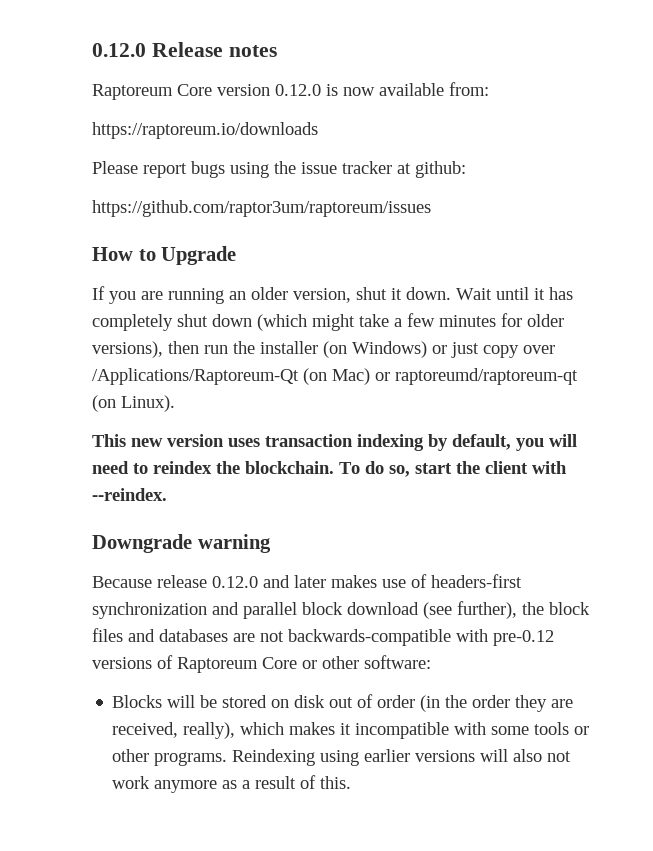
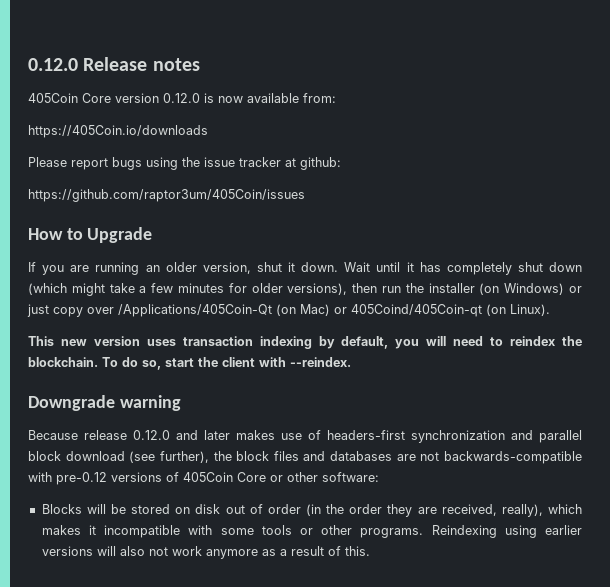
[92,84,173,100] Raptoreum -> [28,93,78,103] 405Coin
[92,122,318,139] https://raptoreum.io/downloads -> [28,125,208,138] https://405Coin.io/downloads
[92,200,431,217] https://github.com/raptor3um/raptoreum/issues -> [28,189,305,202] https://github.com/raptor3um/405Coin/issues
[92,368,299,385] /Applications/Raptoreum-Qt -> [118,304,272,317] /Applications/405Coin-Qt
[395,368,578,385] raptoreumd/raptoreum-qt -> [351,304,482,317] 405Coind/405Coin-qt
[177,657,258,673] Raptoreum -> [183,472,233,482] 405Coin

